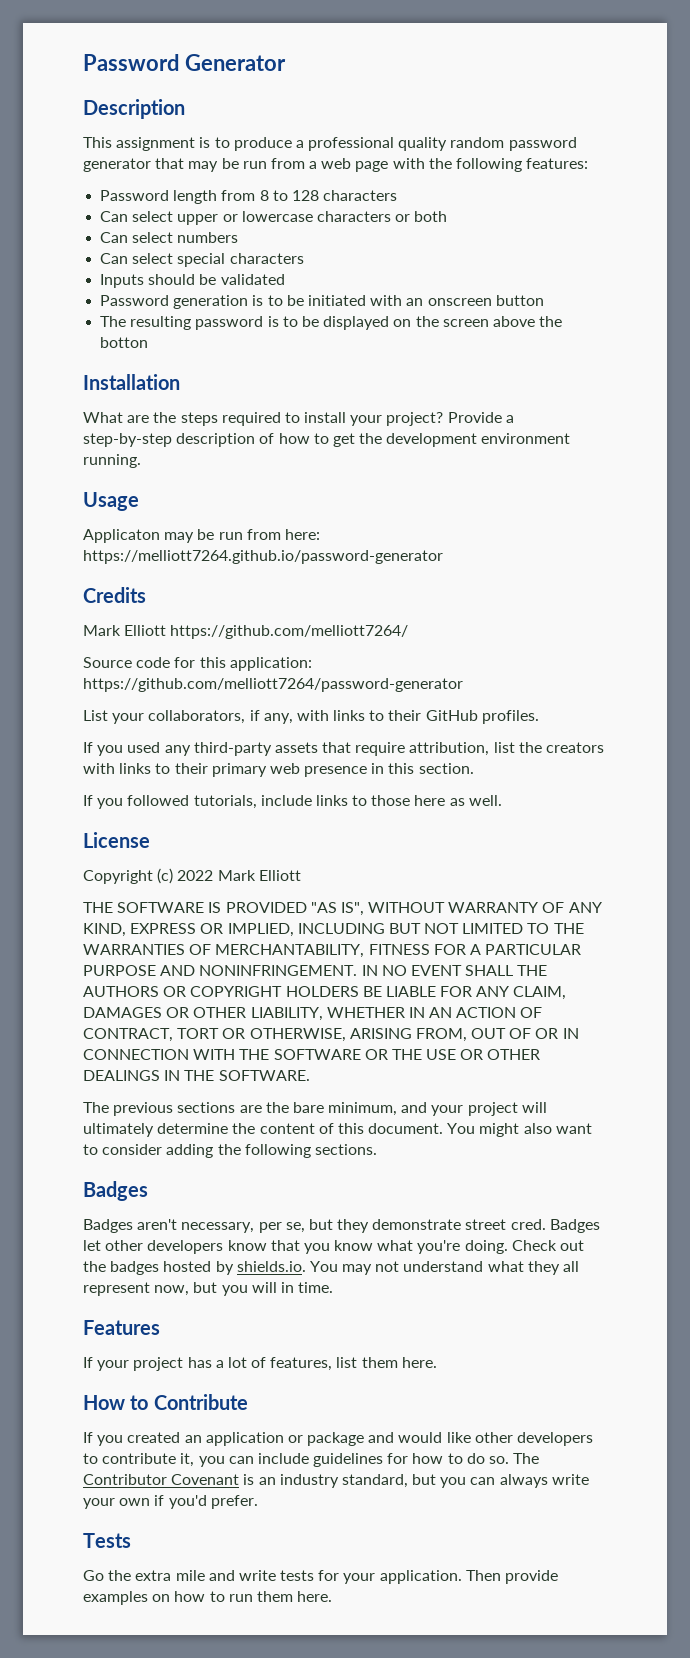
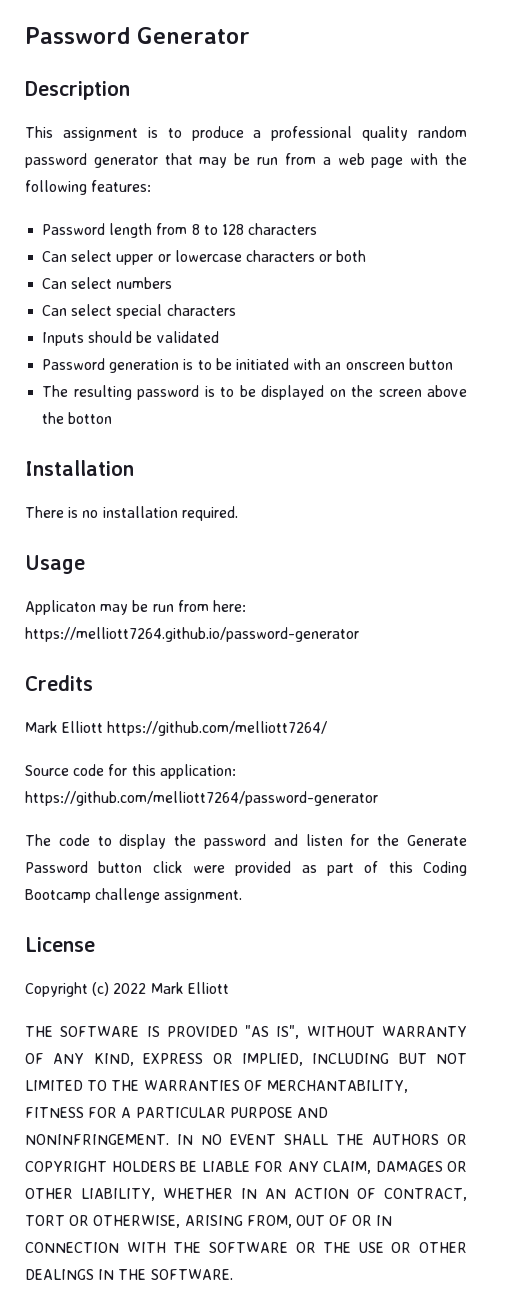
[83,412,514,426] [83,433,571,447] [83,454,141,468] What are the steps required to install your project? Provide a step-by-step description of how to get the development environment running. -> [25,506,238,521] There is no installation required.
[83,710,539,724] [83,742,605,756] [83,763,474,777] [83,795,502,809] List your collaborators, if any, with links to their GitHub profiles. // If you used any third-party assets that require attribution, list the creators with links to their primary web presence in this section. // If you followed tutorials, include links to those here as well. -> [25,834,468,849] [25,861,467,876] [25,888,243,903] The code to display the password and listen for the Generate Password button click were provided as part of this Coding Bootcamp challenge assignment.
[83,1102,547,1116] [83,1123,592,1137] [83,1144,377,1158] [83,1181,148,1201] [83,1219,600,1233] [83,1240,585,1254] [83,1261,580,1275] [83,1282,334,1296] [83,1320,160,1335] [83,1357,437,1371] [83,1394,248,1410] [83,1432,594,1446] [83,1453,540,1467] [83,1474,589,1488] [83,1495,258,1509] [83,1533,131,1548] [83,1570,559,1584] [83,1591,333,1605] // The previous sections are the bare minimum, and your project will ultimately determine the content of this document. You might also want to consider adding the following sections. // Badges // Badges aren't necessary, per se, but they demonstrate street cred. Badges let other developers know that you know what you're doing. Check out the badges hosted by shields.io. You may not understand what they all represent now, but you will in time. // Features // If your project has a lot of features, list them here. // How to Contribute // If you created an application or package and would like other developers to contribute it, you can include guidelines for how to do so. The Contributor Covenant is an industry standard, but you can always write your own if you'd prefer. // Tests // Go the extra mile and write tests for your application. Then provide examples on how to run them here. -> (233, 1274) none

